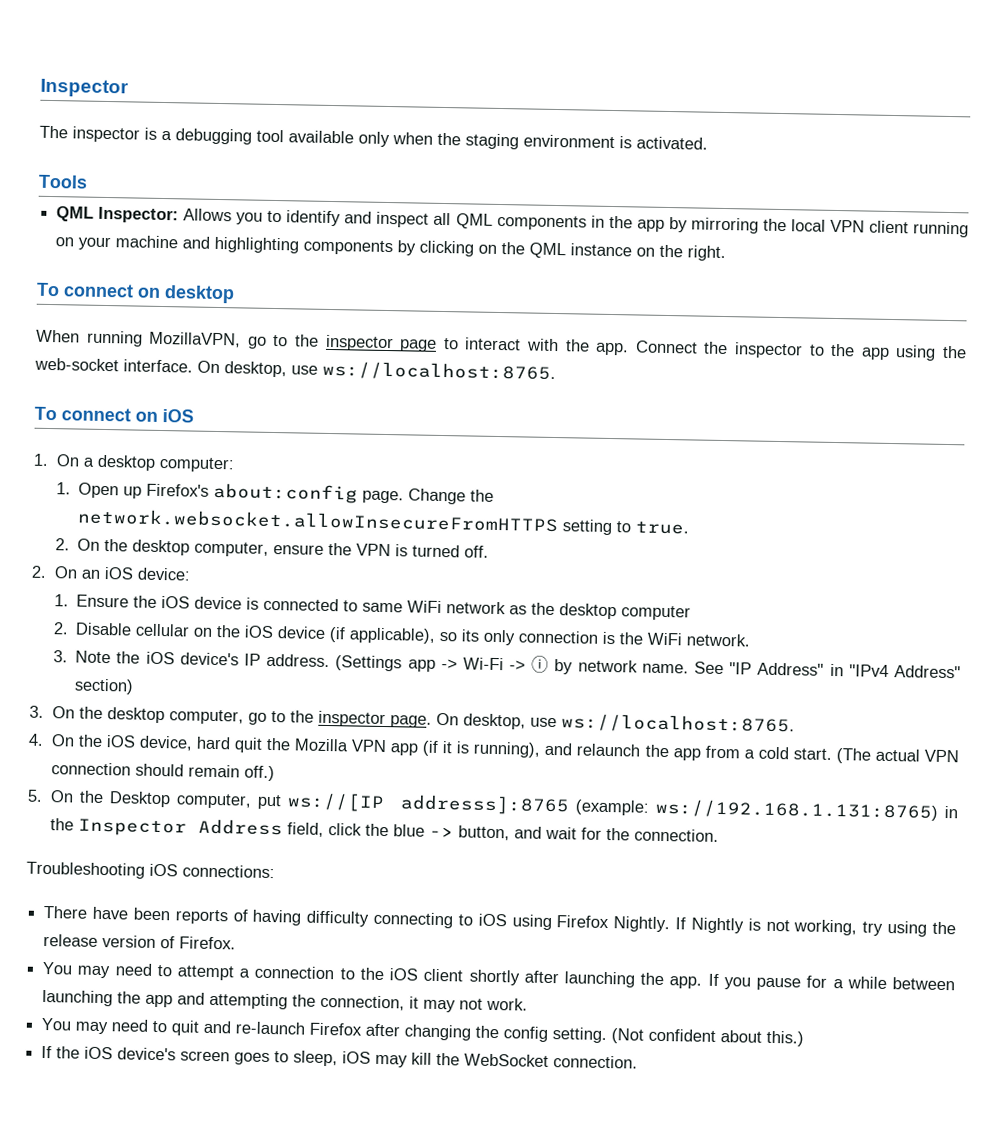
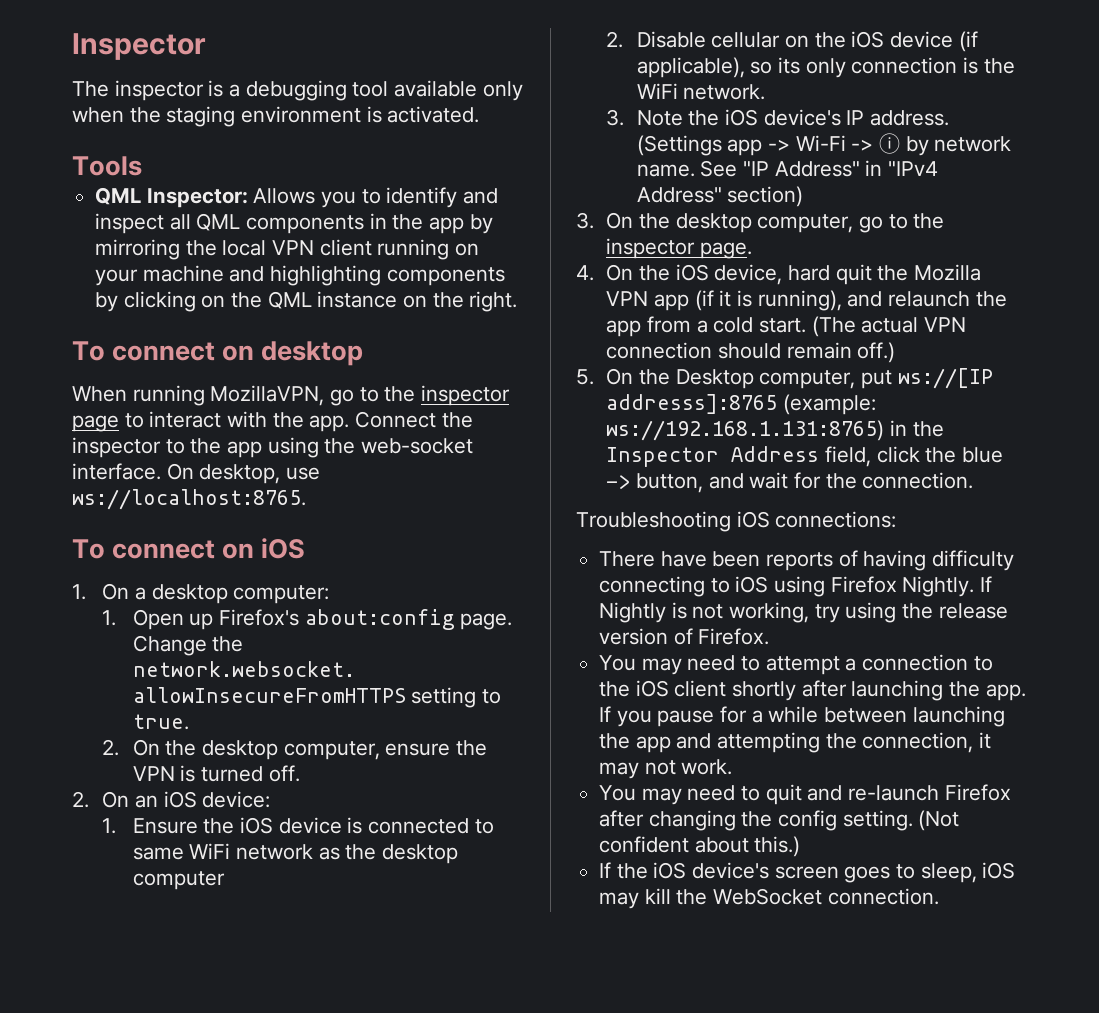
[435,712,795,735] On desktop, use ws://localhost:8765. -> (752, 250) none

